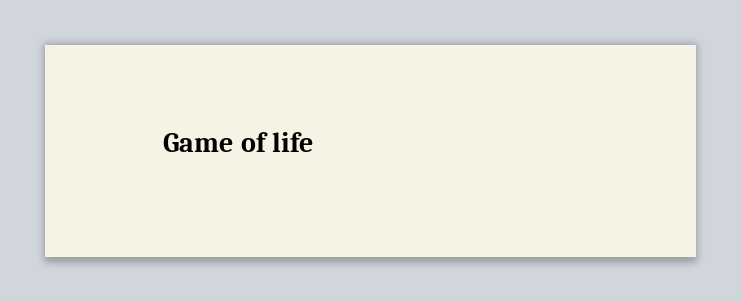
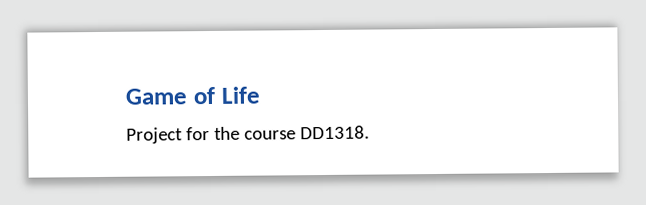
[272,132,314,152] life -> [220,86,261,104] [126,125,370,144] Life // Project for the course DD1318.

